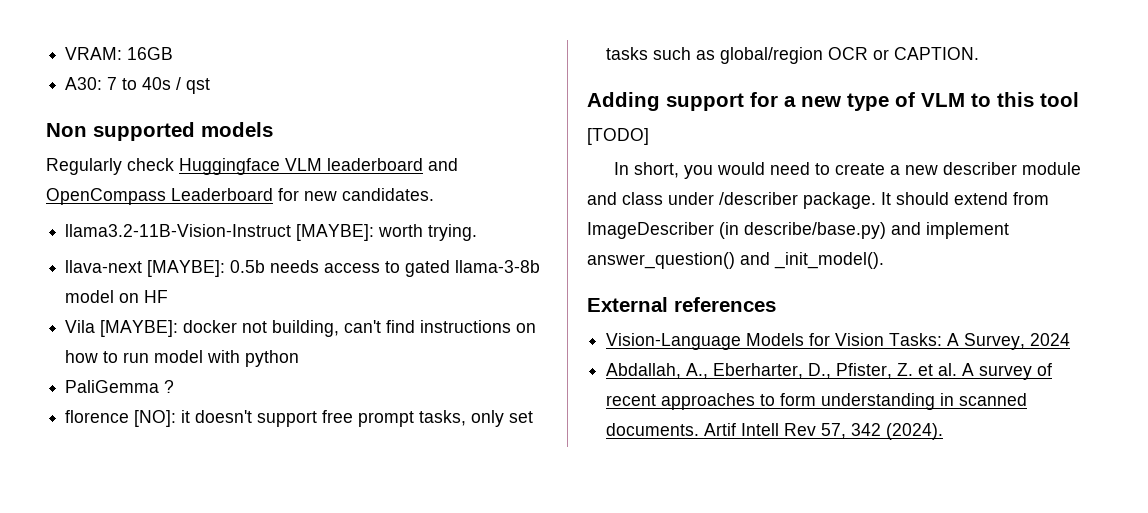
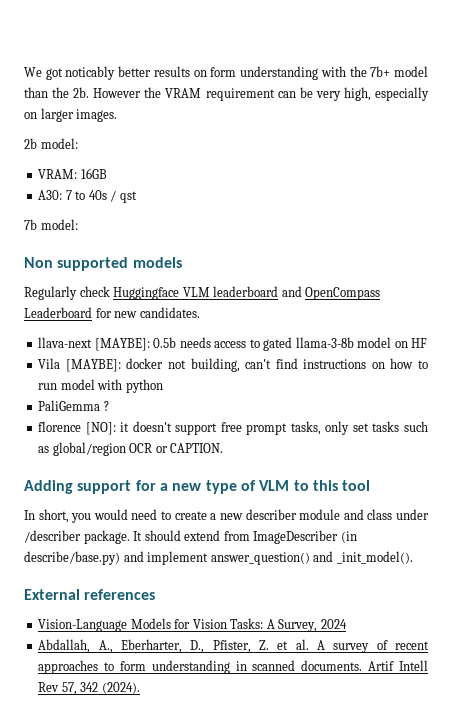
(65, 53) none -> [24,66,429,80] [24,87,429,101] [24,108,118,122] [24,138,78,149] We got noticably better results on form understanding with the 7b+ model than the 2b. However the VRAM requirement can be very high, especially on larger images. // 2b model: //
(211, 86) none -> [24,219,78,230] // 7b model:
[65,224,478,241] // llama3.2-11B-Vision-Instruct [MAYBE]: worth trying. -> (200, 312) none
[587,128,649,145] // [TODO] -> (371, 485) none

